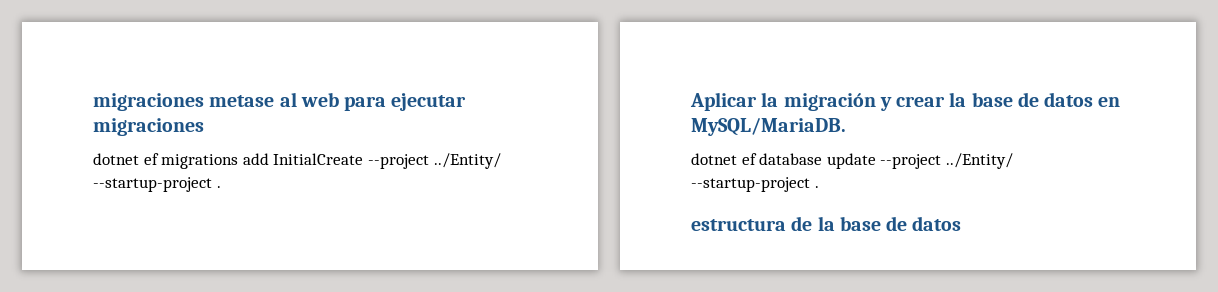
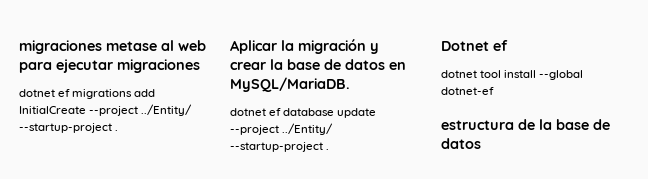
(819, 187) none -> [441,40,508,51] [441,70,584,80] [441,87,494,95] // Dotnet ef // dotnet tool install --global dotnet-ef

